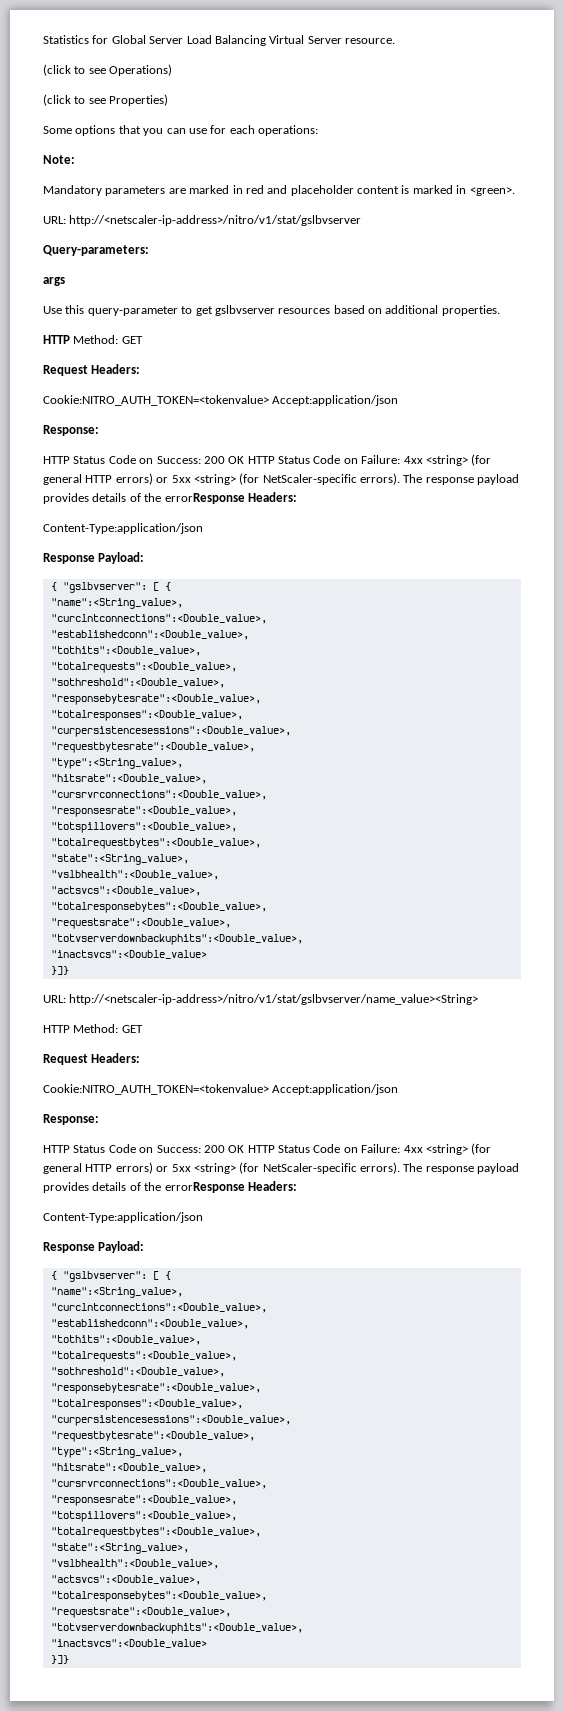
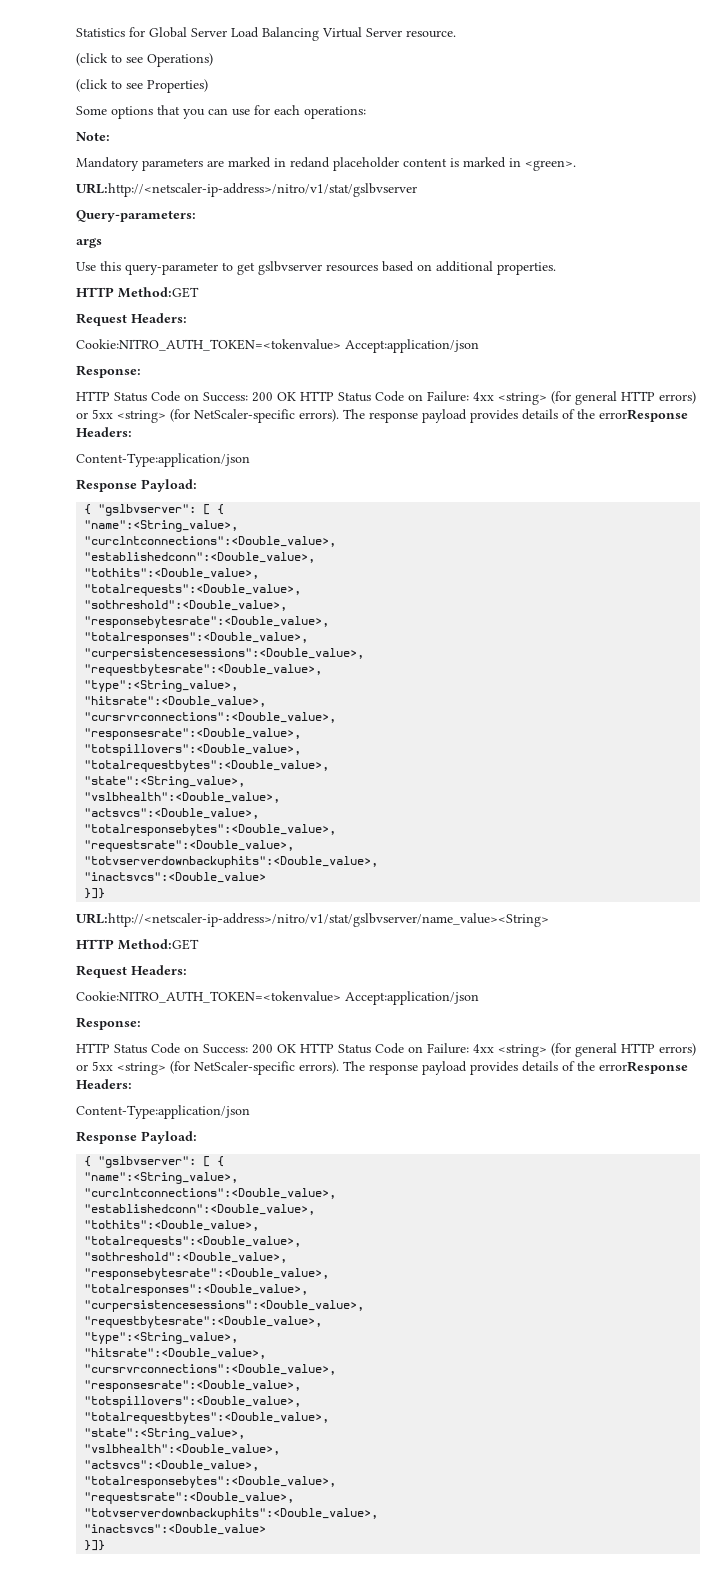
[245,185,288,194] red and -> [290,157,330,168] redand
[43,215,362,226] URL: http://<netscaler-ip-address>/nitro/v1/stat/gslbvserver -> [76,183,417,197] URL:http://<netscaler-ip-address>/nitro/v1/stat/gslbvserver
[73,335,143,344] Method: GET -> [118,287,199,298] Method:GET
[43,994,479,1005] [43,1024,143,1033] URL: http://<netscaler-ip-address>/nitro/v1/stat/gslbvserver/name_value><String> // HTTP Method: GET -> [76,913,549,927] [76,939,199,950] URL:http://<netscaler-ip-address>/nitro/v1/stat/gslbvserver/name_value><String> // HTTP Method:GET

